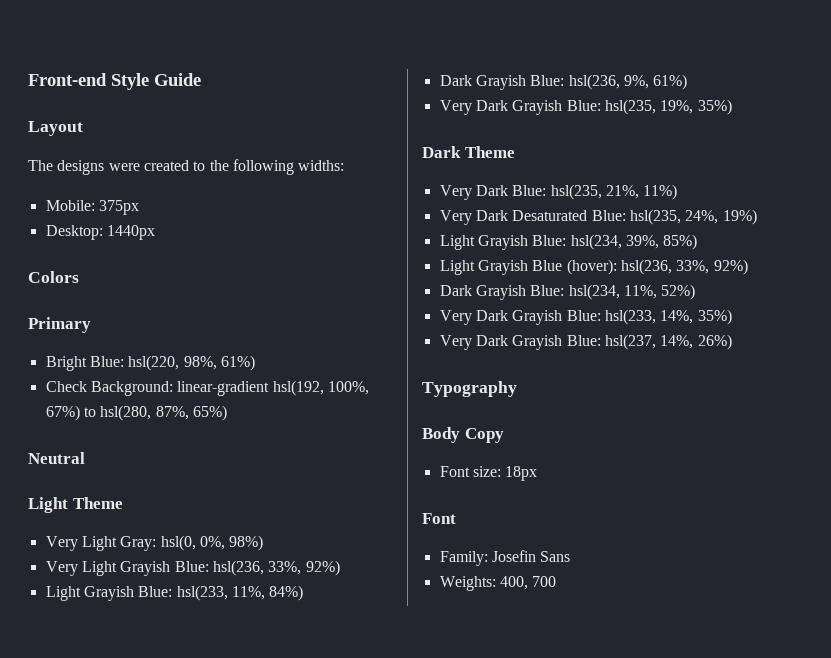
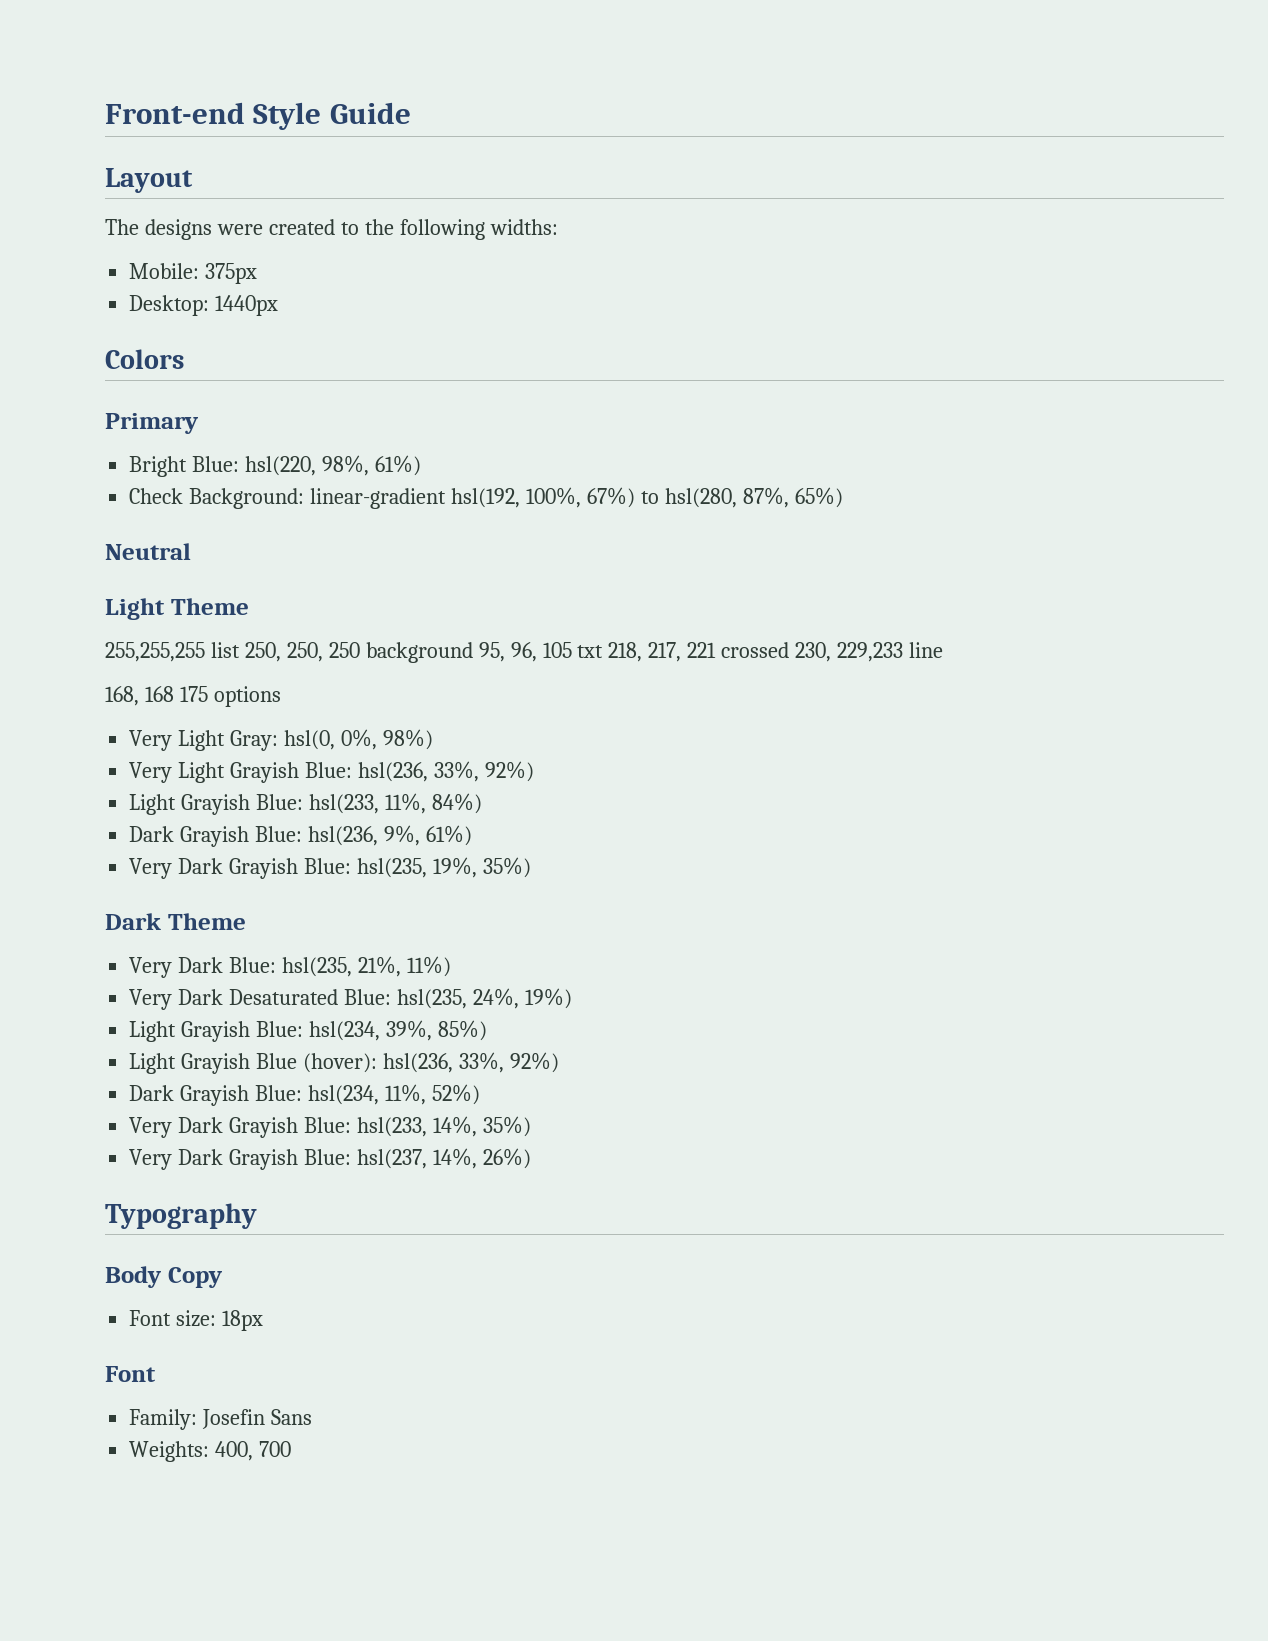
(123, 503) none -> [105,642,944,663] [105,686,281,707] // 255,255,255 list 250, 250, 250 background 95, 96, 105 txt 218, 217, 221 crossed 230, 229,233 line // 168, 168 175 options

